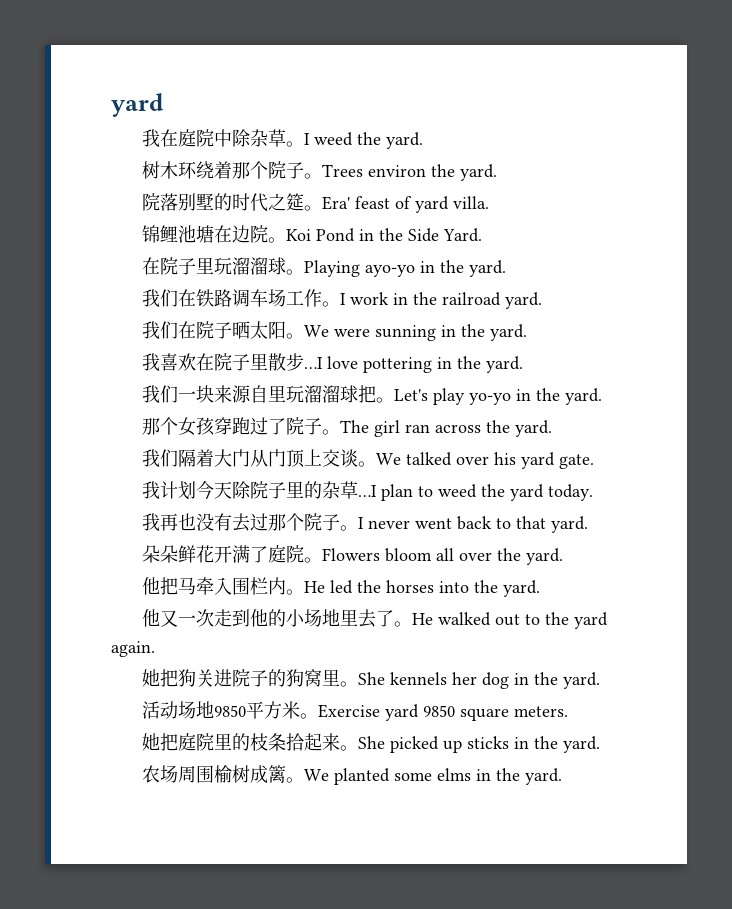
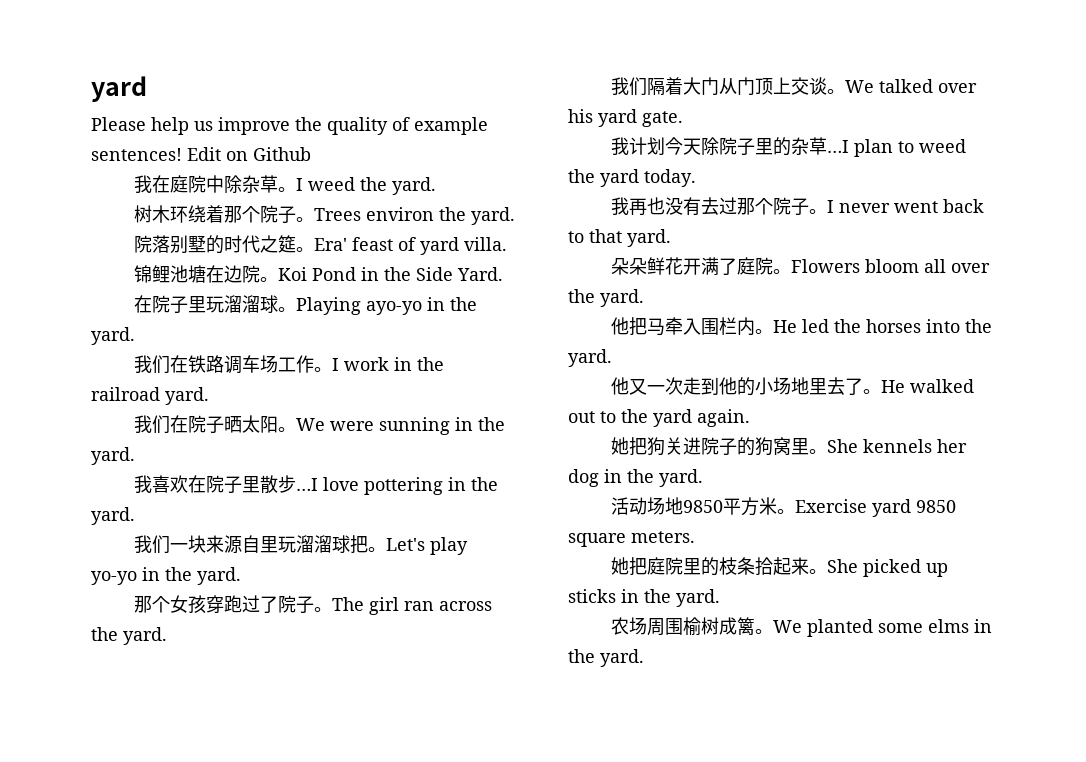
[111,93,164,117] yard -> [91,76,147,102] [91,117,488,135] [91,147,311,161] yard // Please help us improve the quality of example sentences! Edit on Github

